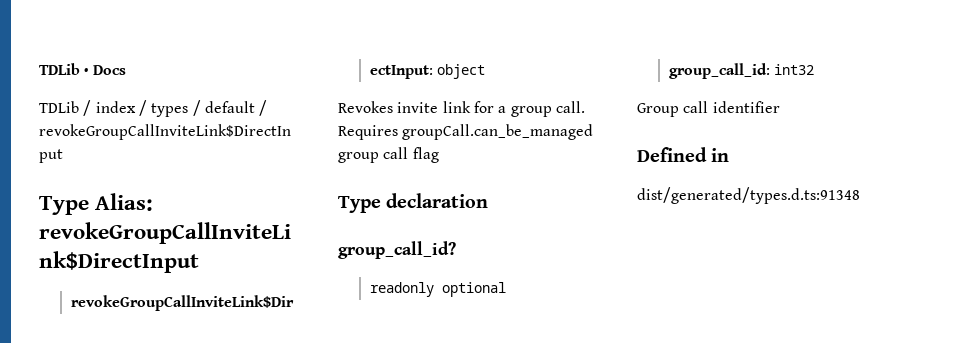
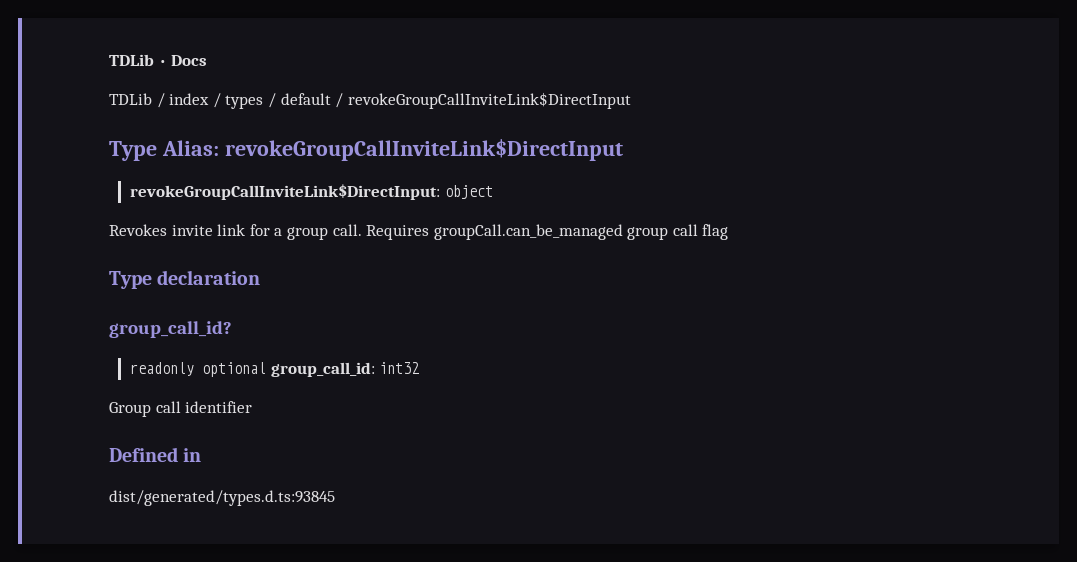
[637,187,860,204] dist/generated/types.d.ts:91348 -> [109,490,335,506] dist/generated/types.d.ts:93845

